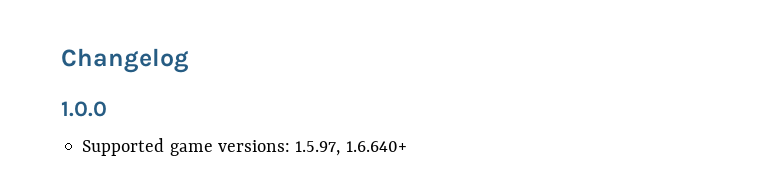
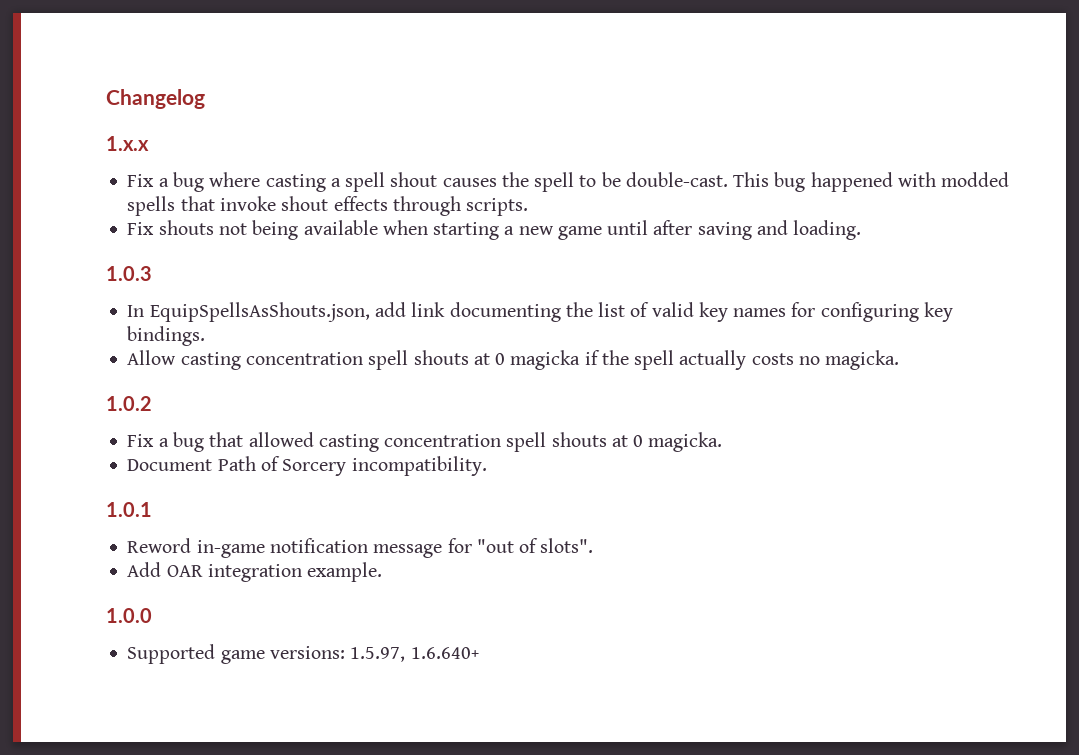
(189, 60) none -> [106,136,149,151] [127,172,1010,192] [127,196,529,216] [127,220,862,240] [106,266,152,281] [127,302,953,322] [127,326,206,346] [127,350,900,370] [106,396,152,411] [127,432,723,452] [127,456,487,476] [106,502,152,517] [127,538,594,558] [127,562,383,582] // 1.x.x // Fix a bug where casting a spell shout causes the spell to be double-cast. This bug happened with modded spells that invoke shout effects through scripts. // Fix shouts not being available when starting a new game until after saving and loading. // 1.0.3 // In EquipSpellsAsShouts.json, add link documenting the list of valid key names for configuring key bindings. // Allow casting concentration spell shouts at 0 magicka if the spell actually costs no magicka. // 1.0.2 // Fix a bug that allowed casting concentration spell shouts at 0 magicka. // Document Path of Sorcery incompatibility. // 1.0.1 // Reword in-game notification message for "out of slots". // Add OAR integration example.

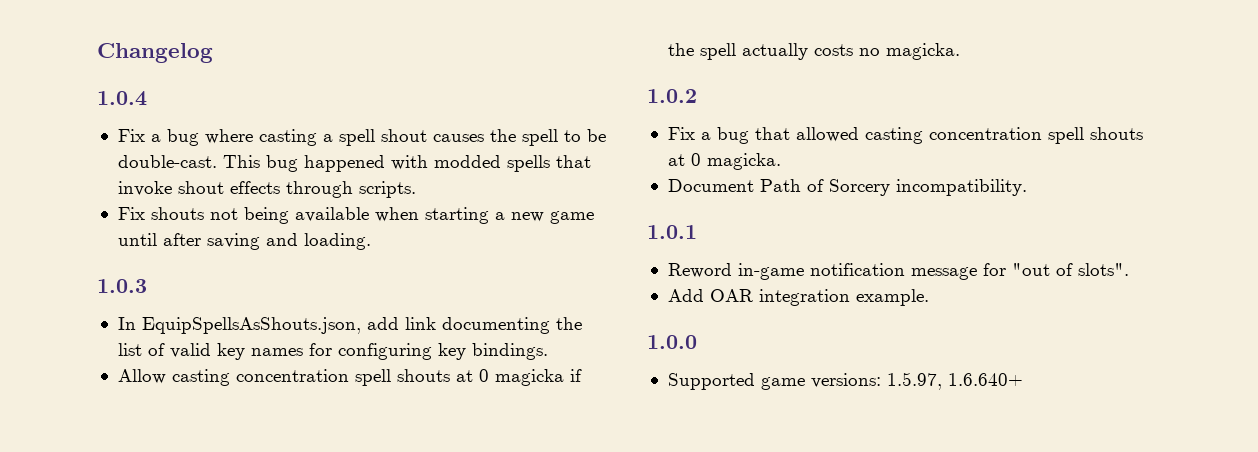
[106,136,149,151] 1.x.x -> [97,91,147,106] 1.0.4

